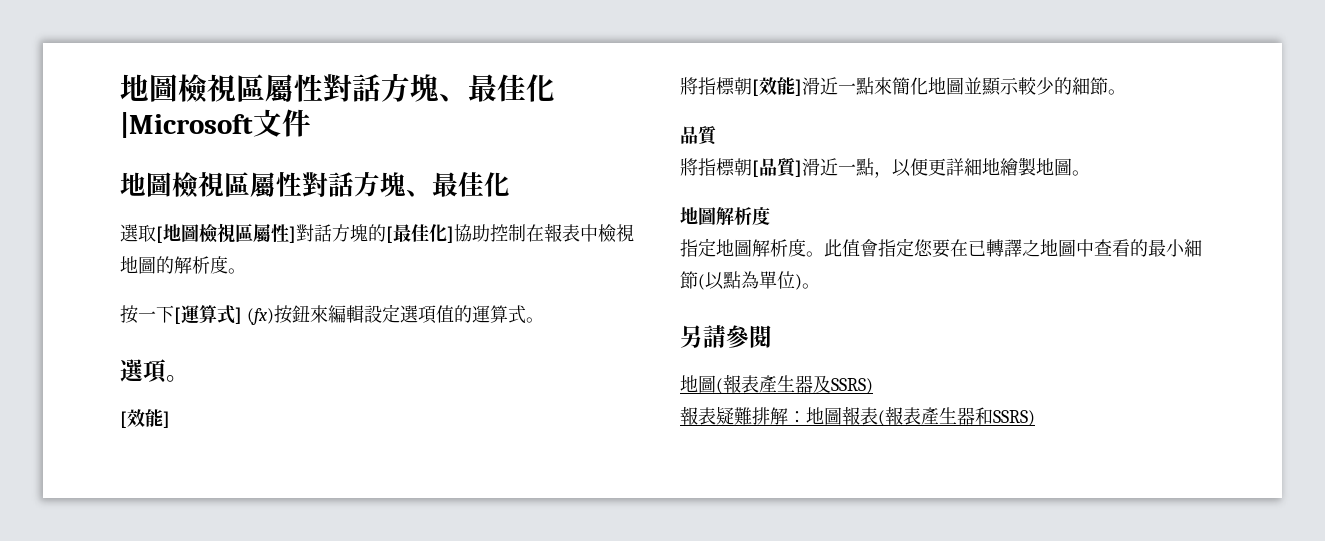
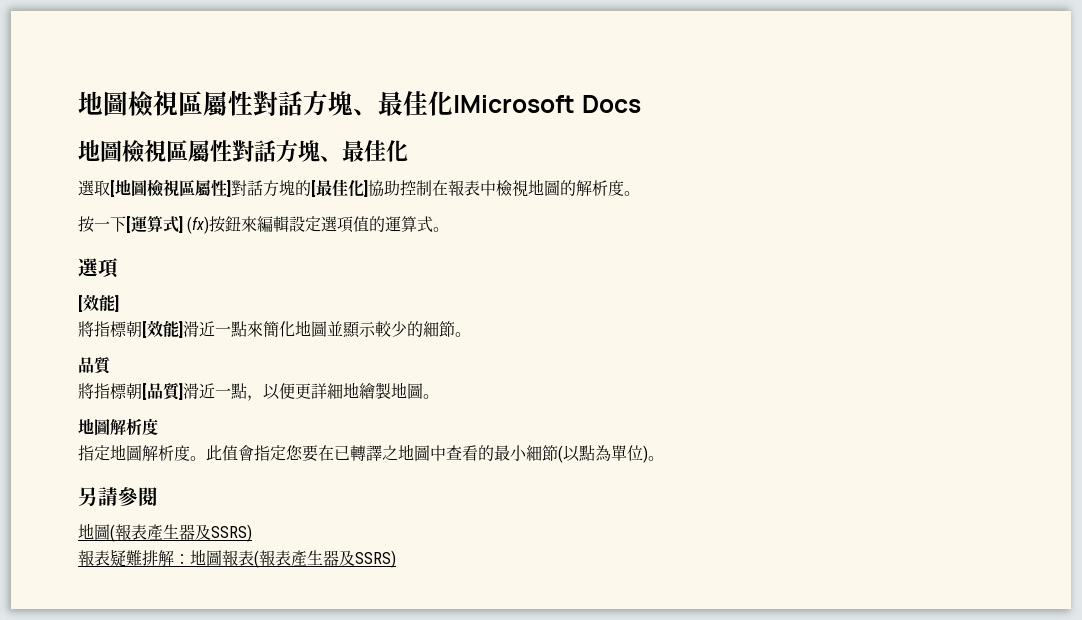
[253,109,311,137] 文件 -> [581,95,641,113] Docs
[166,375,189,382] 。 -> (119, 268) none
[975,407,993,425] 和 -> [339,550,355,566] 及

